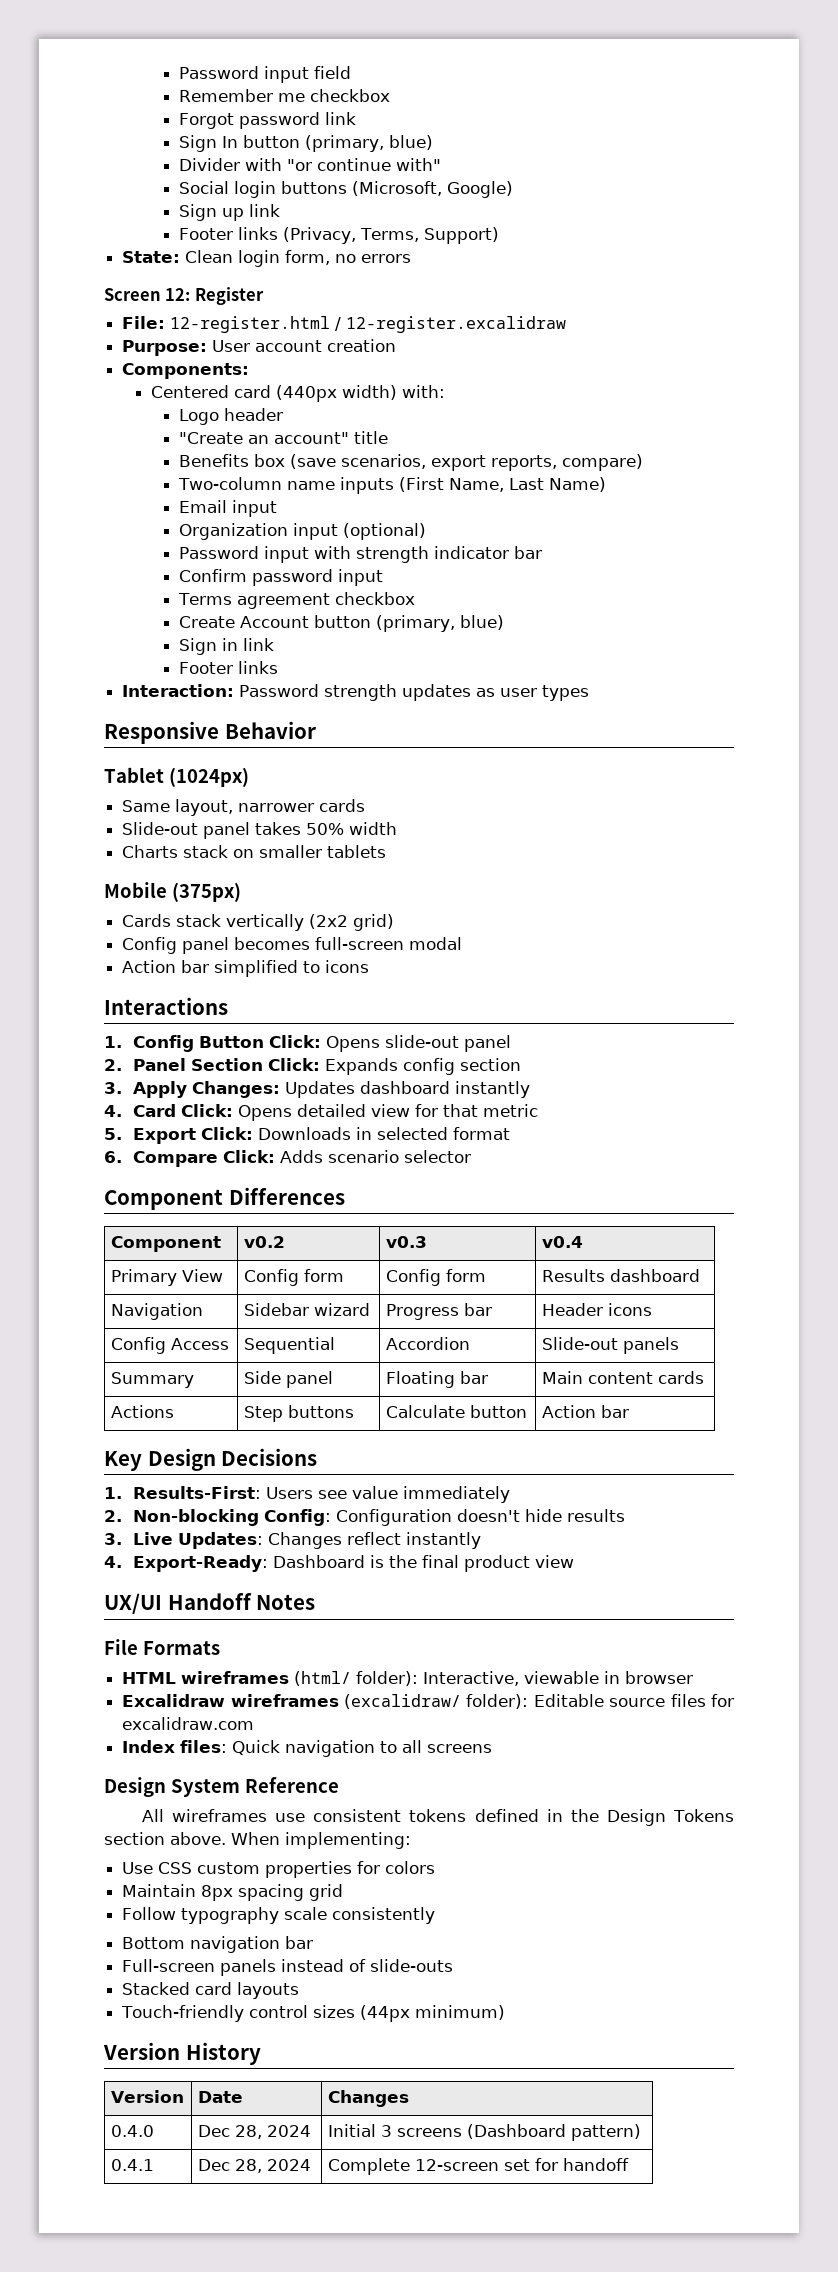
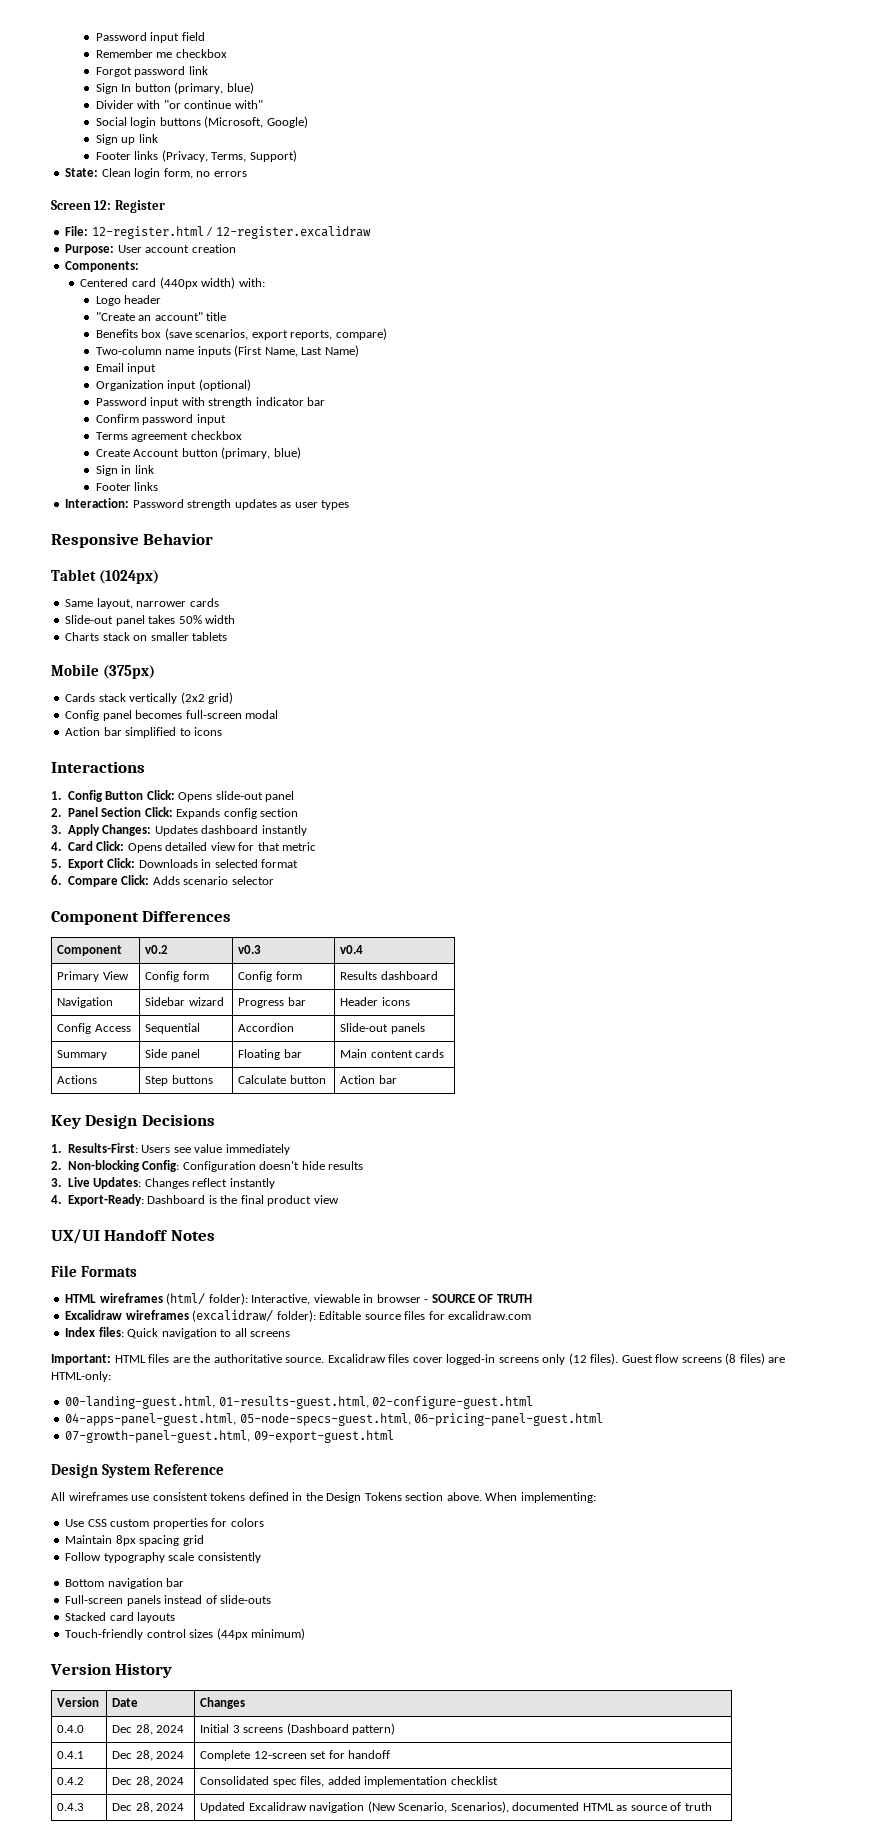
(694, 1677) none -> [424,1294,532,1303] - SOURCE OF TRUTH
(493, 1748) none -> [51,1353,786,1365] [51,1371,111,1382] [65,1396,534,1409] [65,1413,604,1426] [65,1430,394,1443] // Important: HTML files are the authoritative source. Excalidraw files cover logged-in screens only (12 files). Guest flow screens (8 files) are HTML-only: // 00-landing-guest.html, 01-results-guest.html, 02-configure-guest.html // 04-apps-panel-guest.html, 05-node-specs-guest.html, 06-pricing-panel-guest.html // 07-growth-panel-guest.html, 09-export-guest.html
(629, 2164) none -> [57,1777,85,1785] [112,1776,185,1787] [200,1776,498,1787] [57,1803,85,1811] [112,1802,185,1813] [200,1801,712,1813] // 0.4.2 | Dec 28, 2024 | Consolidated spec files, added implementation checklist // 0.4.3 | Dec 28, 2024 | Updated Excalidraw navigation (New Scenario, Scenarios), documented HTML as source of truth

